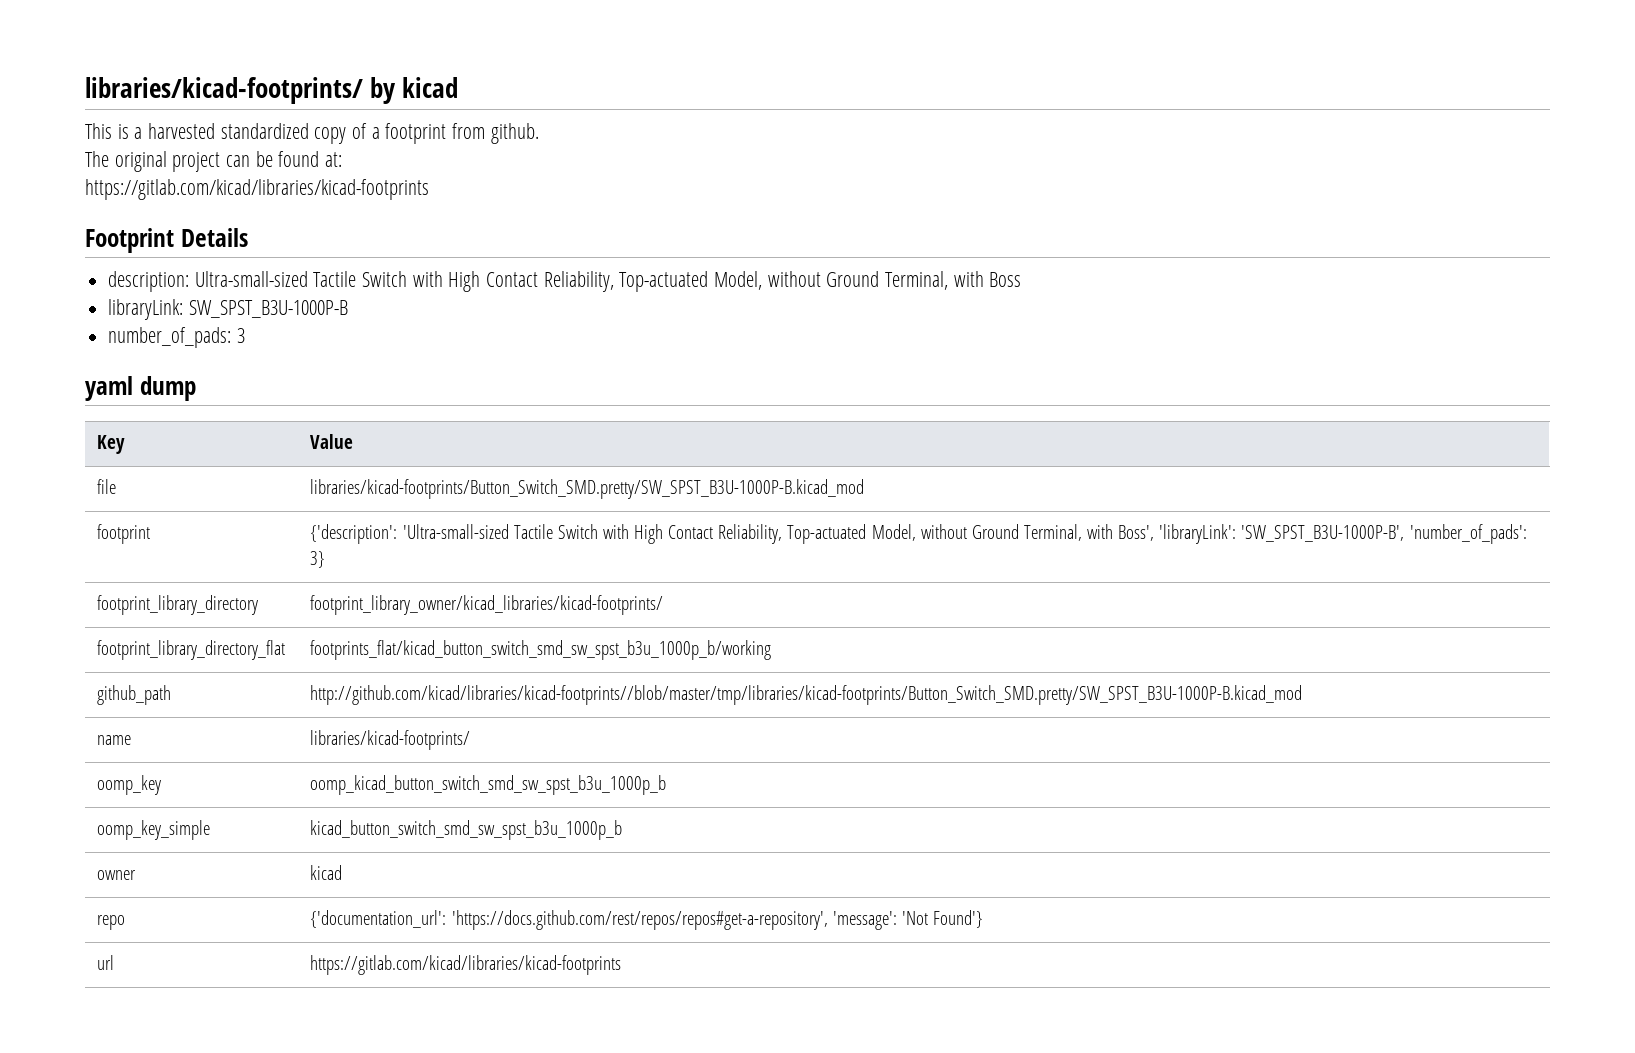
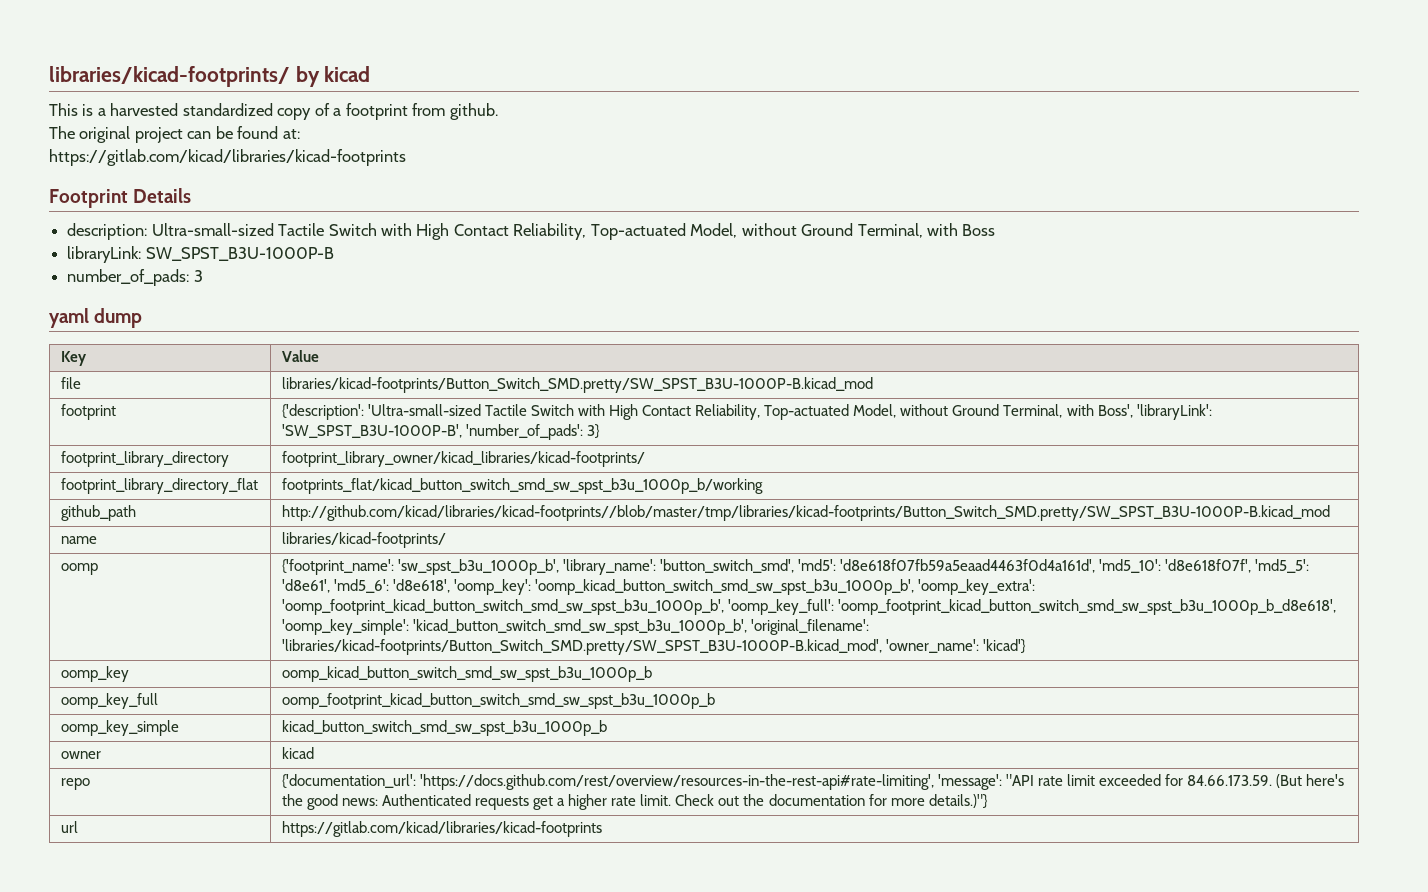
(471, 740) none -> [60,563,98,575] [281,559,1310,575] [281,579,1036,595] [281,599,1336,615] [281,619,869,635] [281,639,1026,655] // oomp | {'footprint_name': 'sw_spst_b3u_1000p_b', 'library_name': 'button_switch_smd', 'md5': 'd8e618f07fb59a5eaad4463f0d4a161d', 'md5_10': 'd8e618f07f', 'md5_5': 'd8e61', 'md5_6': 'd8e618', 'oomp_key': 'oomp_kicad_button_switch_smd_sw_spst_b3u_1000p_b', 'oomp_key_extra': 'oomp_footprint_kicad_button_switch_smd_sw_spst_b3u_1000p_b', 'oomp_key_full': 'oomp_footprint_kicad_button_switch_smd_sw_spst_b3u_1000p_b_d8e618', 'oomp_key_simple': 'kicad_button_switch_smd_sw_spst_b3u_1000p_b', 'original_filename': 'libraries/kicad-footprints/Button_Switch_SMD.pretty/SW_SPST_B3U-1000P-B.kicad_mod', 'owner_name': 'kicad'}
(667, 785) none -> [60,693,158,709] [281,693,715,709] // oomp_key_full | oomp_footprint_kicad_button_switch_smd_sw_spst_b3u_1000p_b
[451,910,984,930] 'https://docs.github.com/rest/repos/repos#get-a-repository', 'message': 'Not Found'} -> [419,774,1345,790] [281,794,988,810] 'https://docs.github.com/rest/overview/resources-in-the-rest-api#rate-limiting', 'message': "API rate limit exceeded for 84.66.173.59. (But here's the good news: Authenticated requests get a higher rate limit. Check out the documentation for more details.)"}

